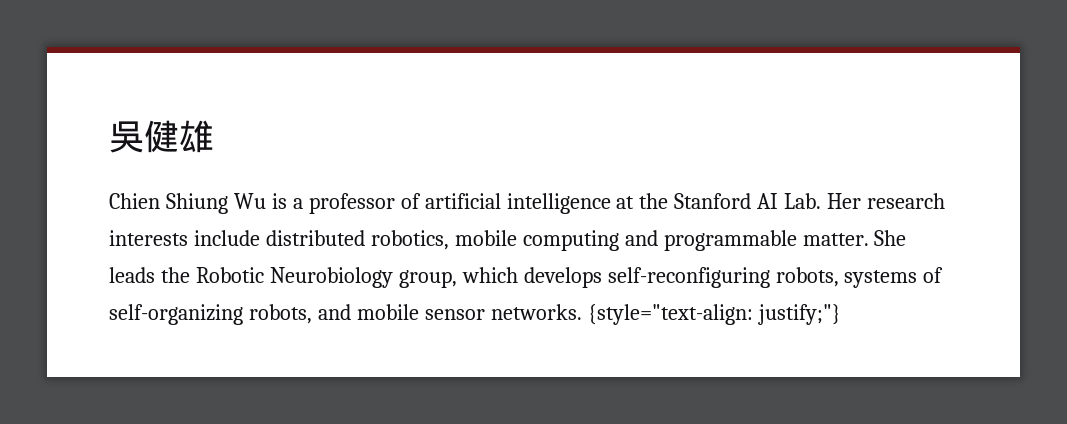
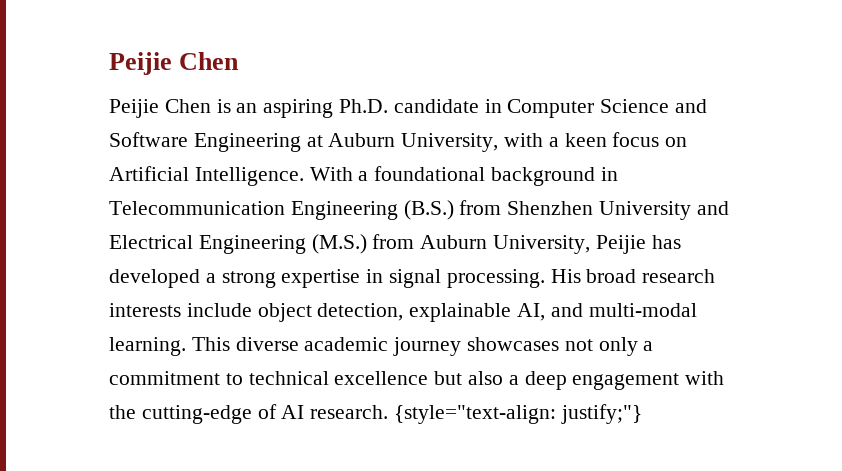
[109,120,214,153] [109,193,946,214] [109,230,907,251] [109,267,944,288] [109,304,582,325] 吳健雄 // Chien Shiung Wu is a professor of artificial intelligence at the Stanford AI Lab. Her research interests include distributed robotics, mobile computing and programmable matter. She leads the Robotic Neurobiology group, which develops self-reconfiguring robots, systems of self-organizing robots, and mobile sensor networks. -> [109,52,240,75] [109,99,708,118] [109,132,688,152] [109,166,618,186] [109,200,729,220] [109,234,681,254] [109,269,716,288] [109,303,697,322] [109,337,654,356] [109,371,725,390] [109,404,389,424] Peijie Chen // Peijie Chen is an aspiring Ph.D. candidate in Computer Science and Software Engineering at Auburn University, with a keen focus on Artificial Intelligence. With a foundational background in Telecommunication Engineering (B.S.) from Shenzhen University and Electrical Engineering (M.S.) from Auburn University, Peijie has developed a strong expertise in signal processing. His broad research interests include object detection, explainable AI, and multi-modal learning. This diverse academic journey showcases not only a commitment to technical excellence but also a deep engagement with the cutting-edge of AI research.

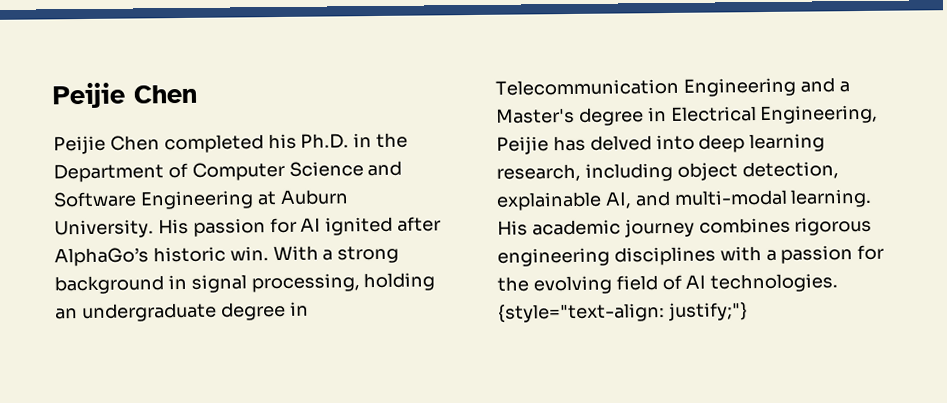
[216,99,502,118] is an aspiring Ph.D. candidate in -> [163,132,409,154] [53,162,188,183] completed his Ph.D. in the Department of
[401,132,688,152] [109,166,304,186] University, with a keen focus on Artificial Intelligence. -> [54,216,442,239] [54,246,269,267] University. His passion for AI ignited after AlphaGo’s historic win.
[374,166,486,181] foundational -> [337,245,400,264] strong
[109,200,729,220] [109,234,681,254] [109,269,716,288] [109,303,252,317] Telecommunication Engineering (B.S.) from Shenzhen University and Electrical Engineering (M.S.) from Auburn University, Peijie has developed a strong expertise in signal processing. His broad research interests include -> [190,272,436,293] [55,301,309,323] [495,77,850,97] [496,104,879,126] [496,133,826,155] [496,162,673,182] signal processing, holding an undergraduate degree in Telecommunication Engineering and a Master's degree in Electrical Engineering, Peijie has delved into deep learning research, including
[191,337,654,356] [109,371,725,390] [109,405,252,424] This diverse academic journey showcases not only a commitment to technical excellence but also a deep engagement with the cutting-edge -> [497,216,873,238] [497,244,885,267] [497,275,658,295] His academic journey combines rigorous engineering disciplines with a passion for the evolving field
[310,405,389,419] research. -> [710,273,839,293] technologies.

